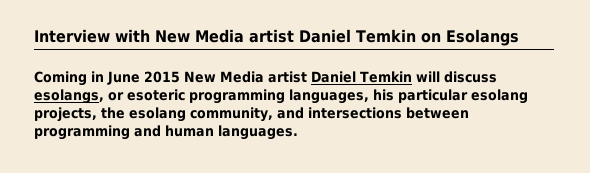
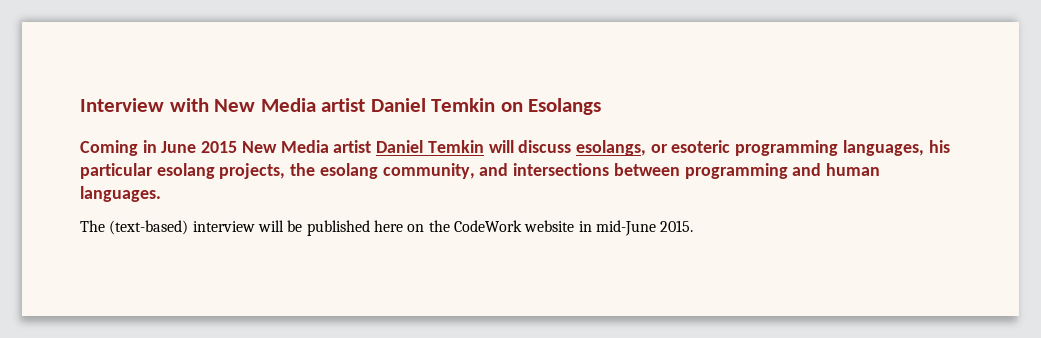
(298, 132) none -> [80,220,694,236] // The (text-based) interview will be published here on the CodeWork website in mid-June 2015.

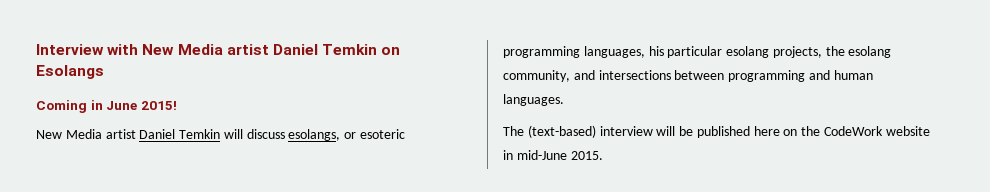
[201,141,238,153] 2015 -> [140,101,177,110] 2015! //

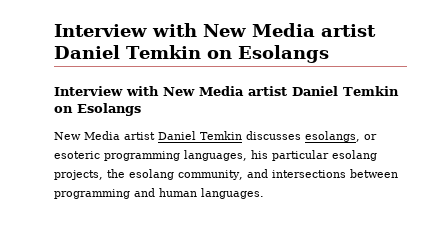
[36,44,401,55] [36,65,104,79] [36,100,177,113] [36,129,285,139] Interview with New Media artist Daniel Temkin on Esolangs // Coming in June 2015! // New Media artist Daniel Temkin will discuss -> [54,23,376,37] [54,45,329,63] [54,86,399,96] [54,103,141,116] [54,131,301,140] Interview with New Media artist Daniel Temkin on Esolangs // Interview with New Media artist Daniel Temkin on Esolangs // New Media artist Daniel Temkin discusses
[503,125,930,138] [503,150,603,160] // The (text-based) interview will be published here on the CodeWork website in mid-June 2015. -> (264, 193) none

